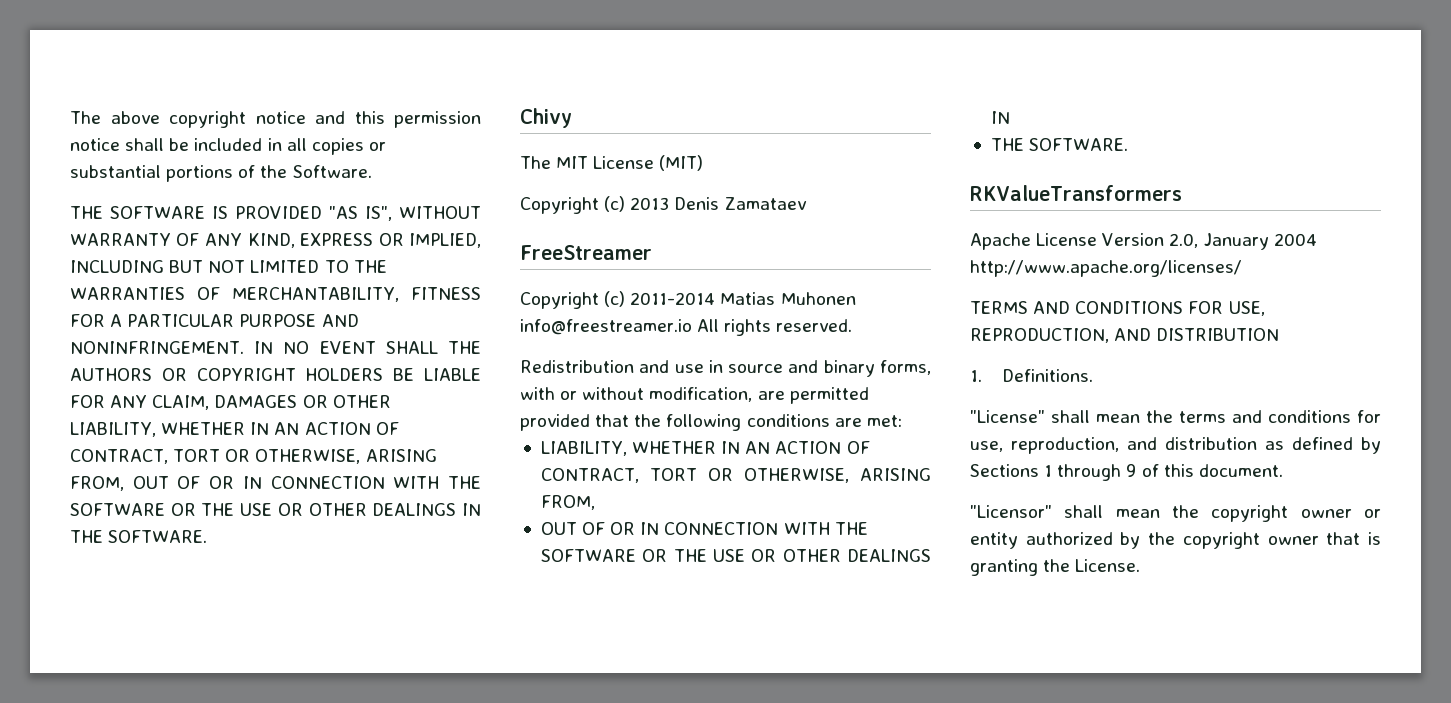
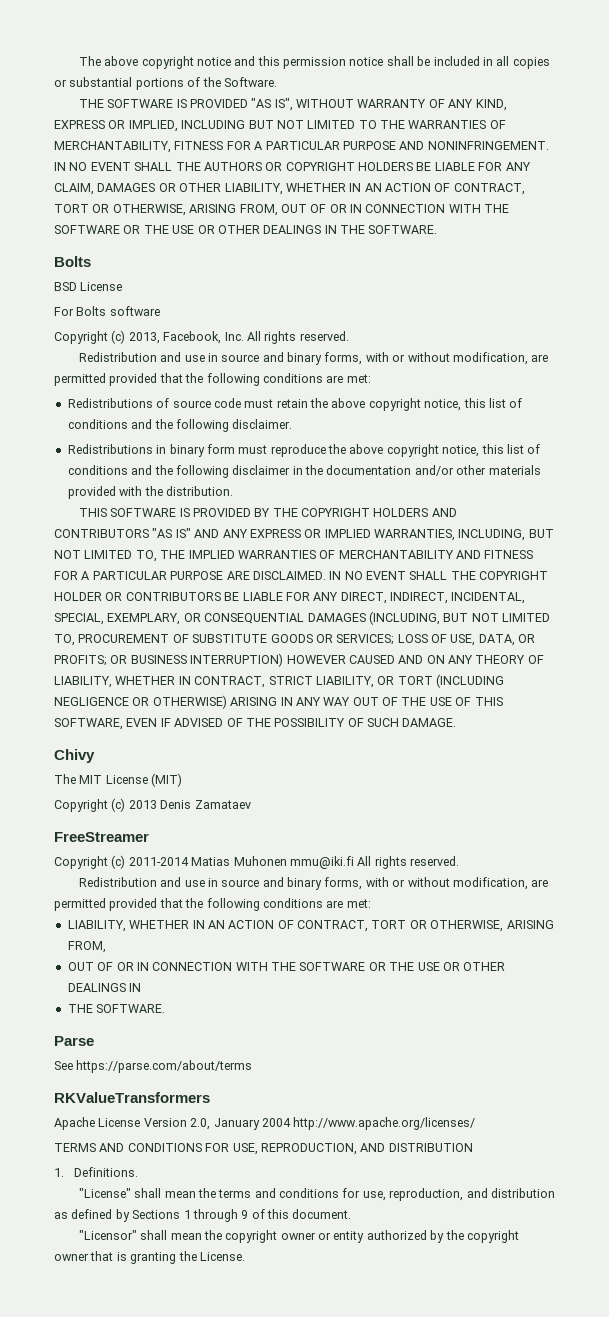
(208, 536) none -> [54,256,91,267] [54,282,123,291] [54,306,160,316] [54,330,349,344] [78,352,549,365] [54,373,371,386] [67,398,523,411] [67,419,293,432] [67,444,541,457] [67,465,541,478] [67,486,233,499] [78,508,457,517] [54,528,554,541] [54,550,534,562] [54,571,549,580] [54,592,526,604] [54,611,550,625] [54,634,536,646] [54,653,544,667] [54,674,504,688] [54,695,503,709] [54,718,457,730] // Bolts // BSD License // For Bolts software // Copyright (c) 2013, Facebook, Inc. All rights reserved. // Redistribution and use in source and binary forms, with or without modification, are permitted provided that the following conditions are met: // Redistributions of source code must retain the above copyright notice, this list of conditions and the following disclaimer. // Redistributions in binary form must reproduce the above copyright notice, this list of conditions and the following disclaimer in the documentation and/or other materials provided with the distribution. // THIS SOFTWARE IS PROVIDED BY THE COPYRIGHT HOLDERS AND CONTRIBUTORS "AS IS" AND ANY EXPRESS OR IMPLIED WARRANTIES, INCLUDING, BUT NOT LIMITED TO, THE IMPLIED WARRANTIES OF MERCHANTABILITY AND FITNESS FOR A PARTICULAR PURPOSE ARE DISCLAIMED. IN NO EVENT SHALL THE COPYRIGHT HOLDER OR CONTRIBUTORS BE LIABLE FOR ANY DIRECT, INDIRECT, INCIDENTAL, SPECIAL, EXEMPLARY, OR CONSEQUENTIAL DAMAGES (INCLUDING, BUT NOT LIMITED TO, PROCUREMENT OF SUBSTITUTE GOODS OR SERVICES; LOSS OF USE, DATA, OR PROFITS; OR BUSINESS INTERRUPTION) HOWEVER CAUSED AND ON ANY THEORY OF LIABILITY, WHETHER IN CONTRACT, STRICT LIABILITY, OR TORT (INCLUDING NEGLIGENCE OR OTHERWISE) ARISING IN ANY WAY OUT OF THE USE OF THIS SOFTWARE, EVEN IF ADVISED OF THE POSSIBILITY OF SUCH DAMAGE.
[520,319,692,335] info@freestreamer.io -> [289,856,354,869] mmu@iki.fi
(1129, 144) none -> [54,1036,94,1046] [54,1060,253,1073] // Parse // See https://parse.com/about/terms

